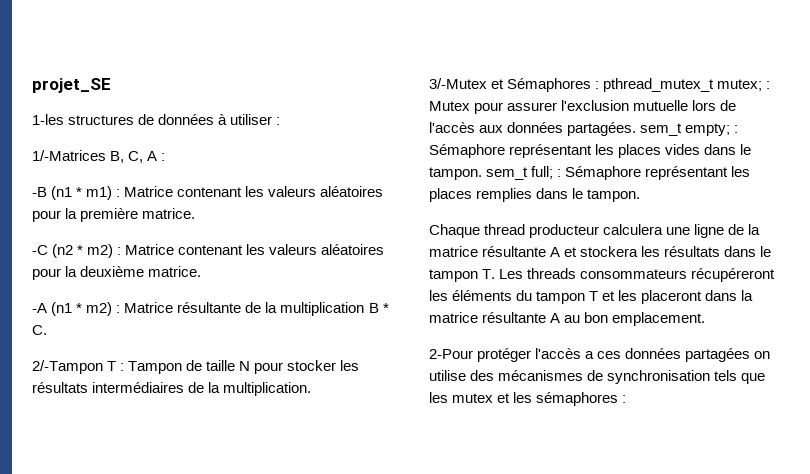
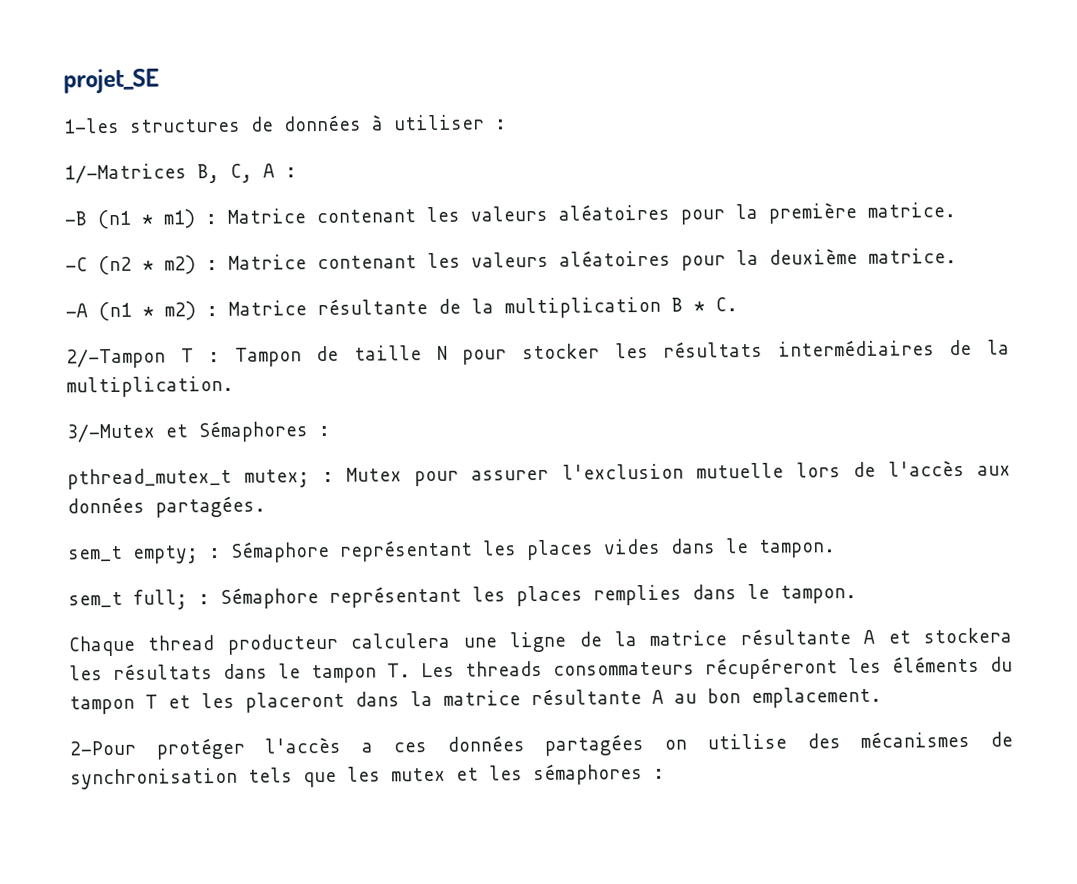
(600, 85) none -> (330, 431) //
(637, 129) none -> (266, 506) //
(482, 173) none -> (836, 548) //

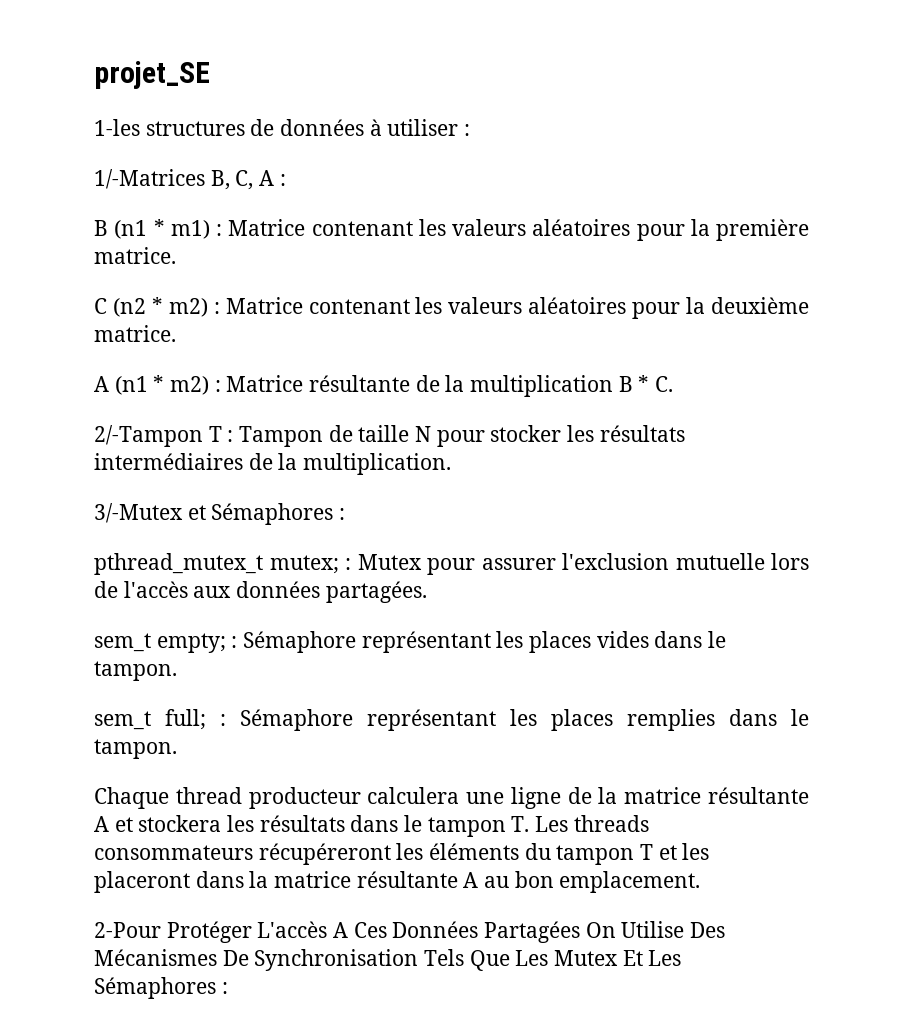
[64,211,87,226] -B -> [94,220,108,236] B
[65,257,88,272] -C -> [94,298,107,314] C
[65,303,88,318] -A -> [94,376,109,392] A
[155,730,1014,760] [70,763,643,790] protéger l'accès a ces données partagées on utilise des mécanismes de synchronisation tels que les mutex et les sémaphores -> [166,921,726,943] [94,949,682,971] [94,977,216,999] Protéger L'accès A Ces Données Partagées On Utilise Des Mécanismes De Synchronisation Tels Que Les Mutex Et Les Sémaphores

